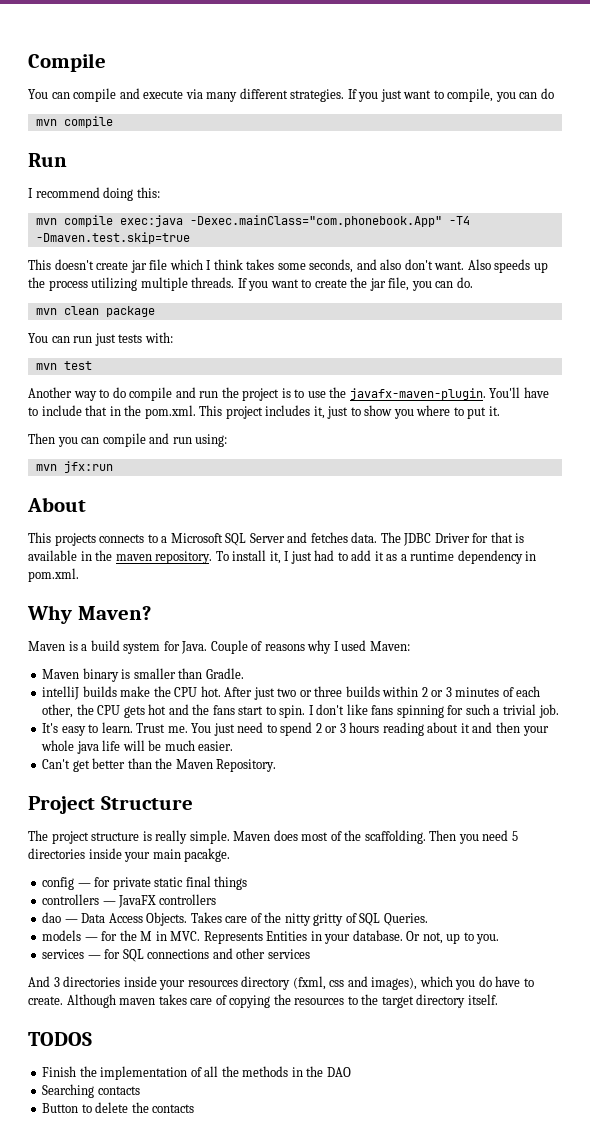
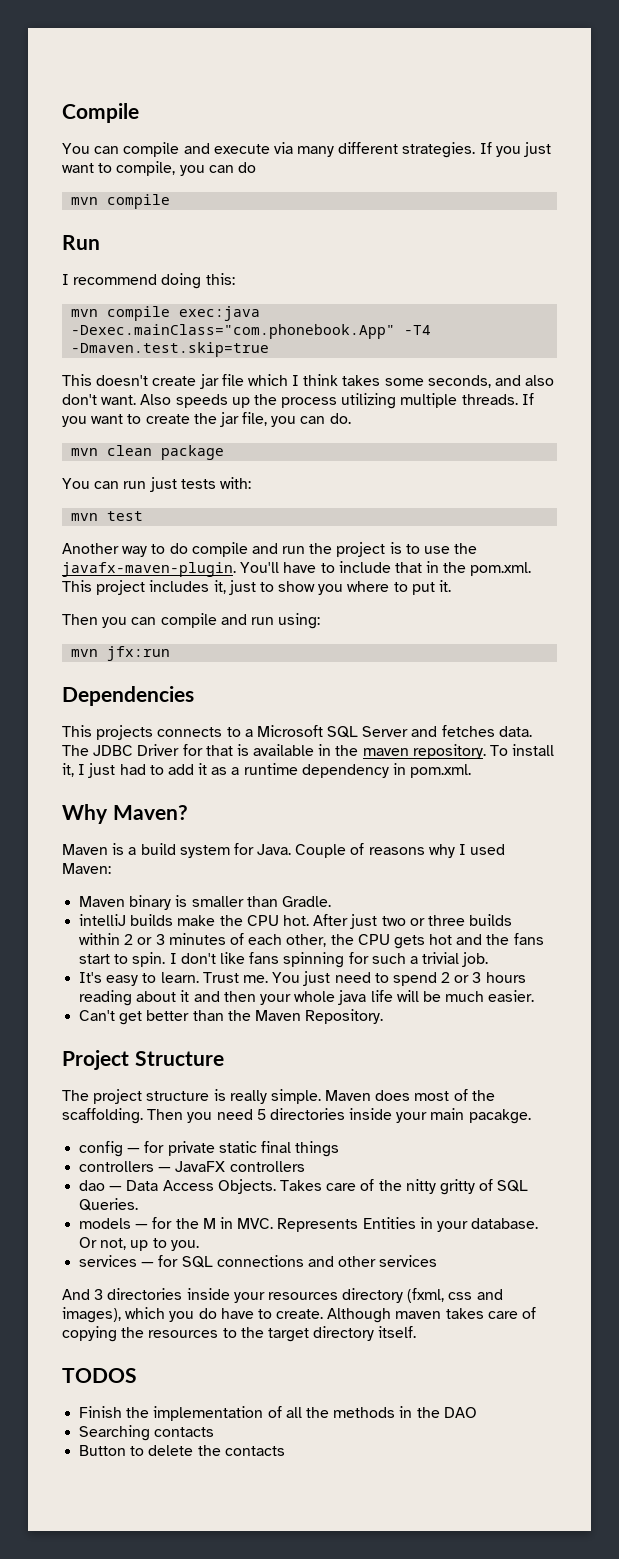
[27,497,86,512] About -> [62,686,194,706] Dependencies

